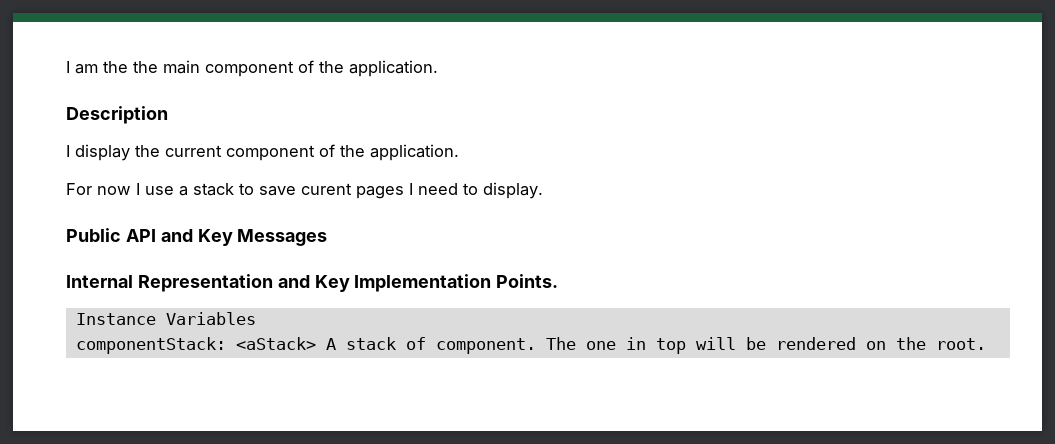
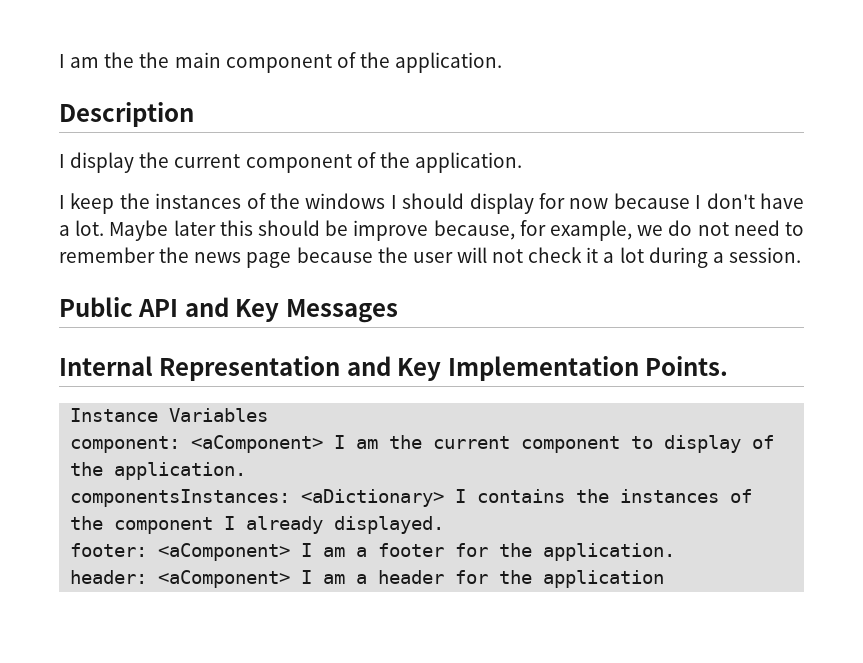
[66,182,543,199] For now I use a stack to save curent pages I need to display. -> [59,193,804,214] [59,220,805,241] [59,247,801,268] I keep the instances of the windows I should display for now because I don't have a lot. Maybe later this should be improve because, for example, we do not need to remember the news page because the user will not check it a lot during a session.
[75,337,986,354] componentStack: <aStack> A stack of component. The one in top will be rendered on the root. -> [70,435,775,453] [70,462,247,480] [70,489,753,507] [70,516,445,534] [70,543,676,561] [70,570,665,588] component: <aComponent> I am the current component to display of the application. // componentsInstances: <aDictionary> I contains the instances of the component I already displayed. // footer: <aComponent> I am a footer for the application. // header: <aComponent> I am a header for the application

